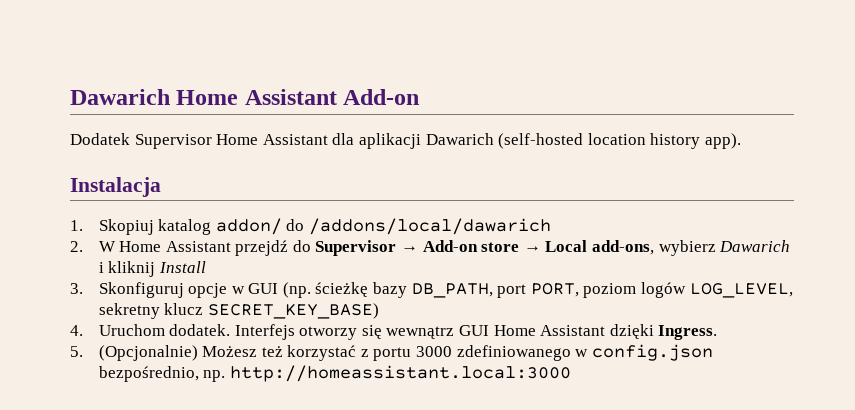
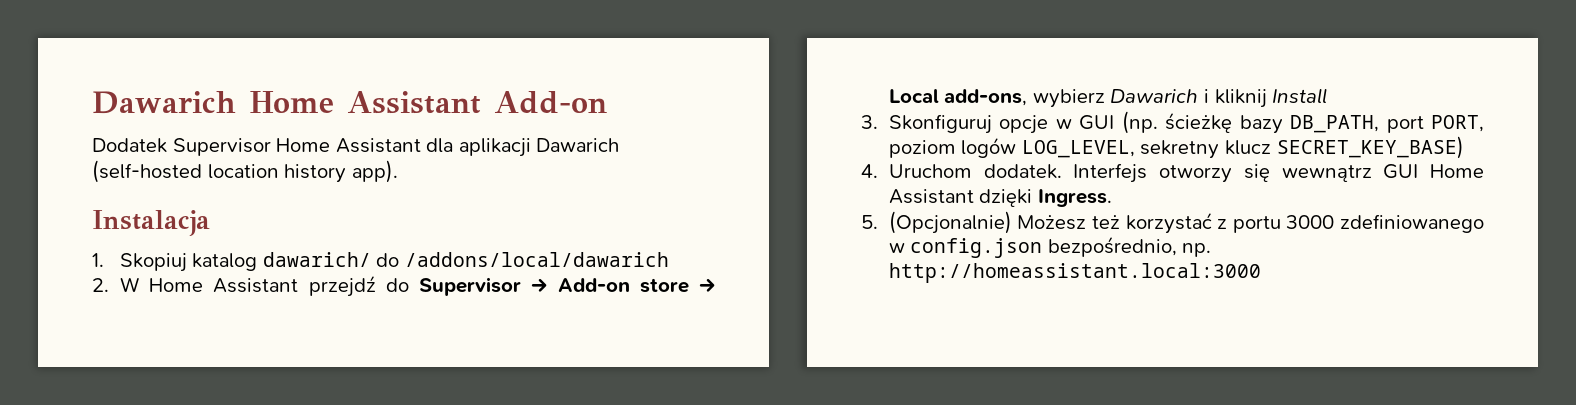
[215,218,282,235] addon/ -> [262,252,371,267] dawarich/

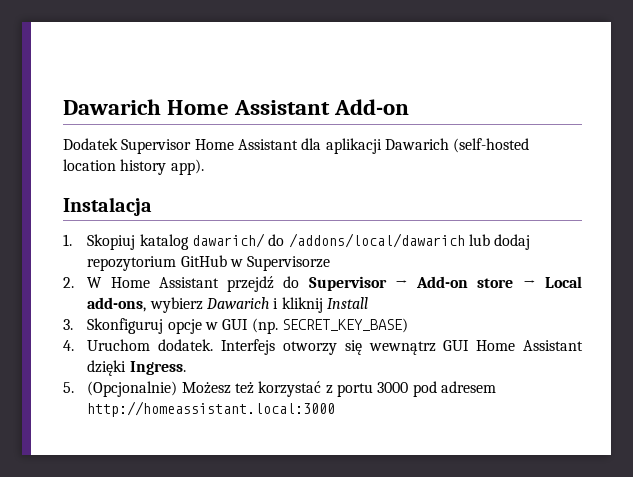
(670, 259) none -> [468,234,531,250] [87,255,331,271] lub dodaj repozytorium GitHub w Supervisorze
[1165,112,1484,134] [888,137,1272,159] ścieżkę bazy DB_PATH, port PORT, poziom logów LOG_LEVEL, sekretny klucz -> (278, 326) none
[1340,214,1484,233] [888,236,1212,258] zdefiniowanego w config.json bezpośrednio, np. -> [412,381,496,397] pod adresem

